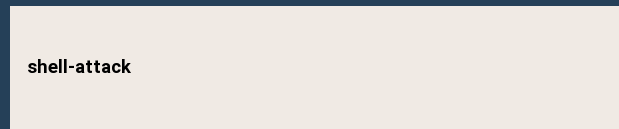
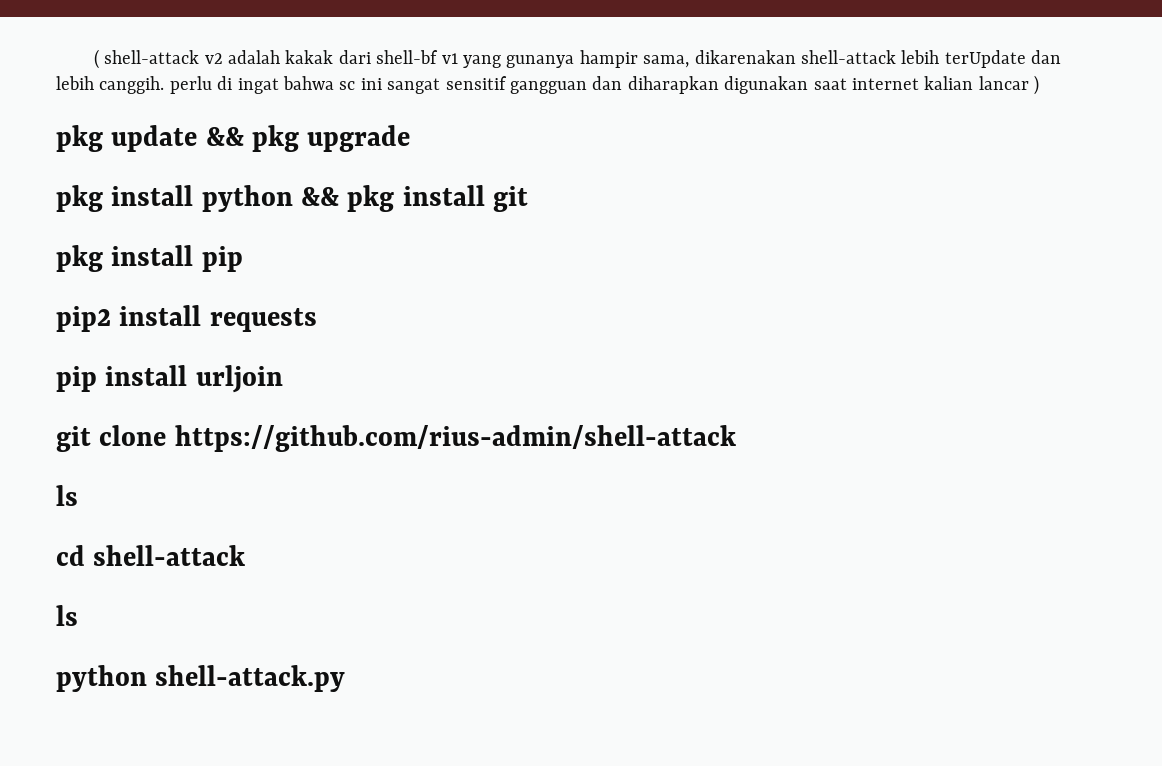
[27,59,132,73] shell-attack -> [93,49,1062,69] [56,75,1040,95] [56,125,411,152] [56,185,529,212] [56,245,243,272] [56,305,317,332] [56,365,283,393] [56,425,736,452] [56,485,78,506] [56,545,246,566] [56,605,78,626] [56,665,346,692] ( shell-attack v2 adalah kakak dari shell-bf v1 yang gunanya hampir sama, dikarenakan shell-attack lebih terUpdate dan lebih canggih. perlu di ingat bahwa sc ini sangat sensitif gangguan dan diharapkan digunakan saat internet kalian lancar ) // pkg update && pkg upgrade // pkg install python && pkg install git // pkg install pip // pip2 install requests // pip install urljoin // git clone https://github.com/rius-admin/shell-attack // ls // cd shell-attack // ls // python shell-attack.py

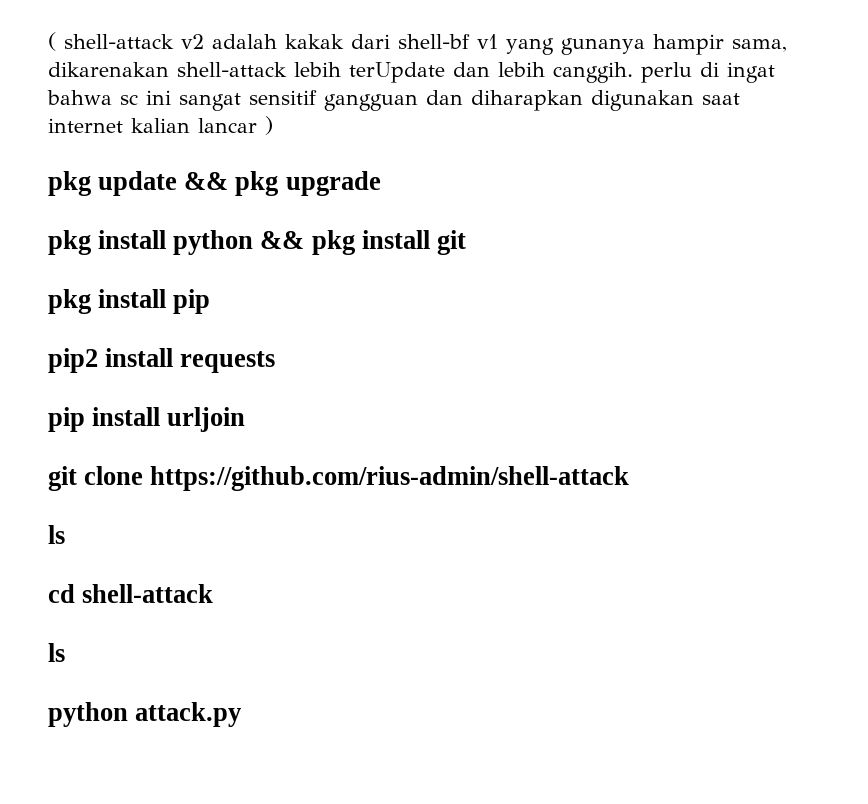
[155,665,346,692] shell-attack.py -> [135,702,242,727] attack.py

